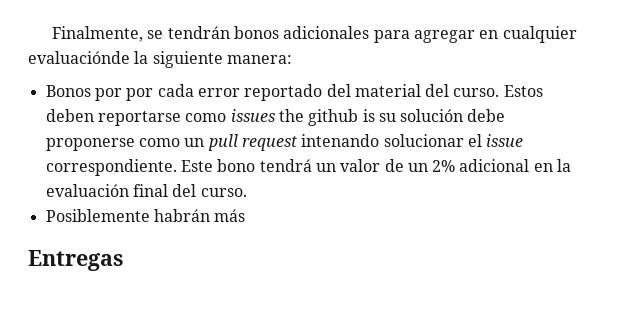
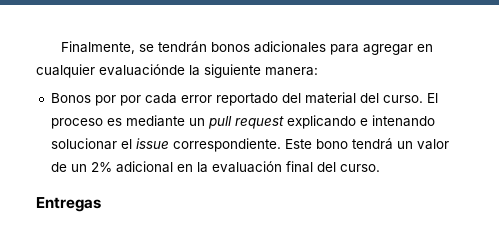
[503,85,543,97] [45,109,506,126] [45,138,180,151] Estos deben reportarse como issues the github is su solución debe proponerse como -> [426,93,438,103] [50,115,185,129] El proceso es mediante
(297, 143) none -> [286,115,368,129] explicando e
[45,209,246,222] // Posiblemente habrán más -> (380, 168) none

